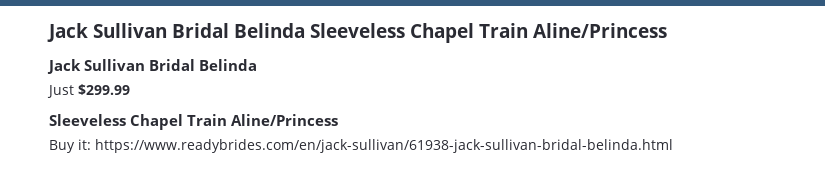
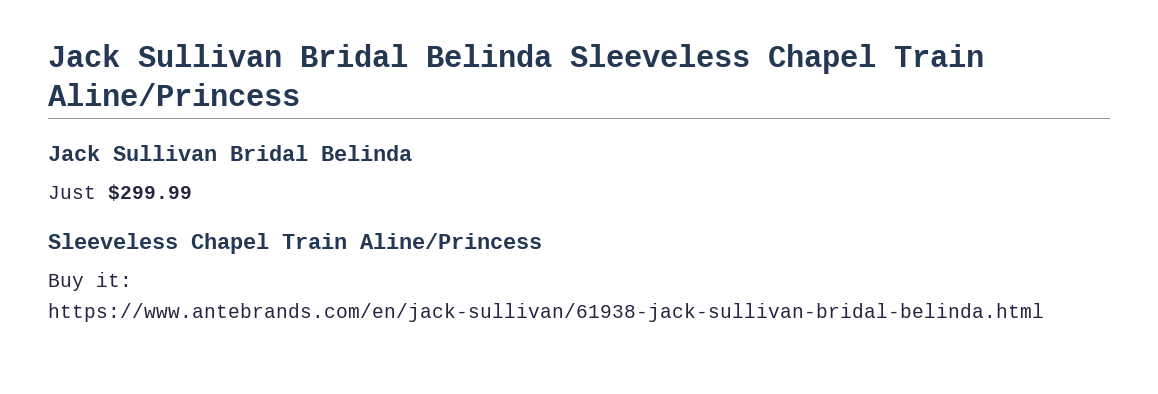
[95,139,673,153] https://www.readybrides.com/en/jack-sullivan/61938-jack-sullivan-bridal-belinda.html -> [48,303,1044,322] https://www.antebrands.com/en/jack-sullivan/61938-jack-sullivan-bridal-belinda.html

